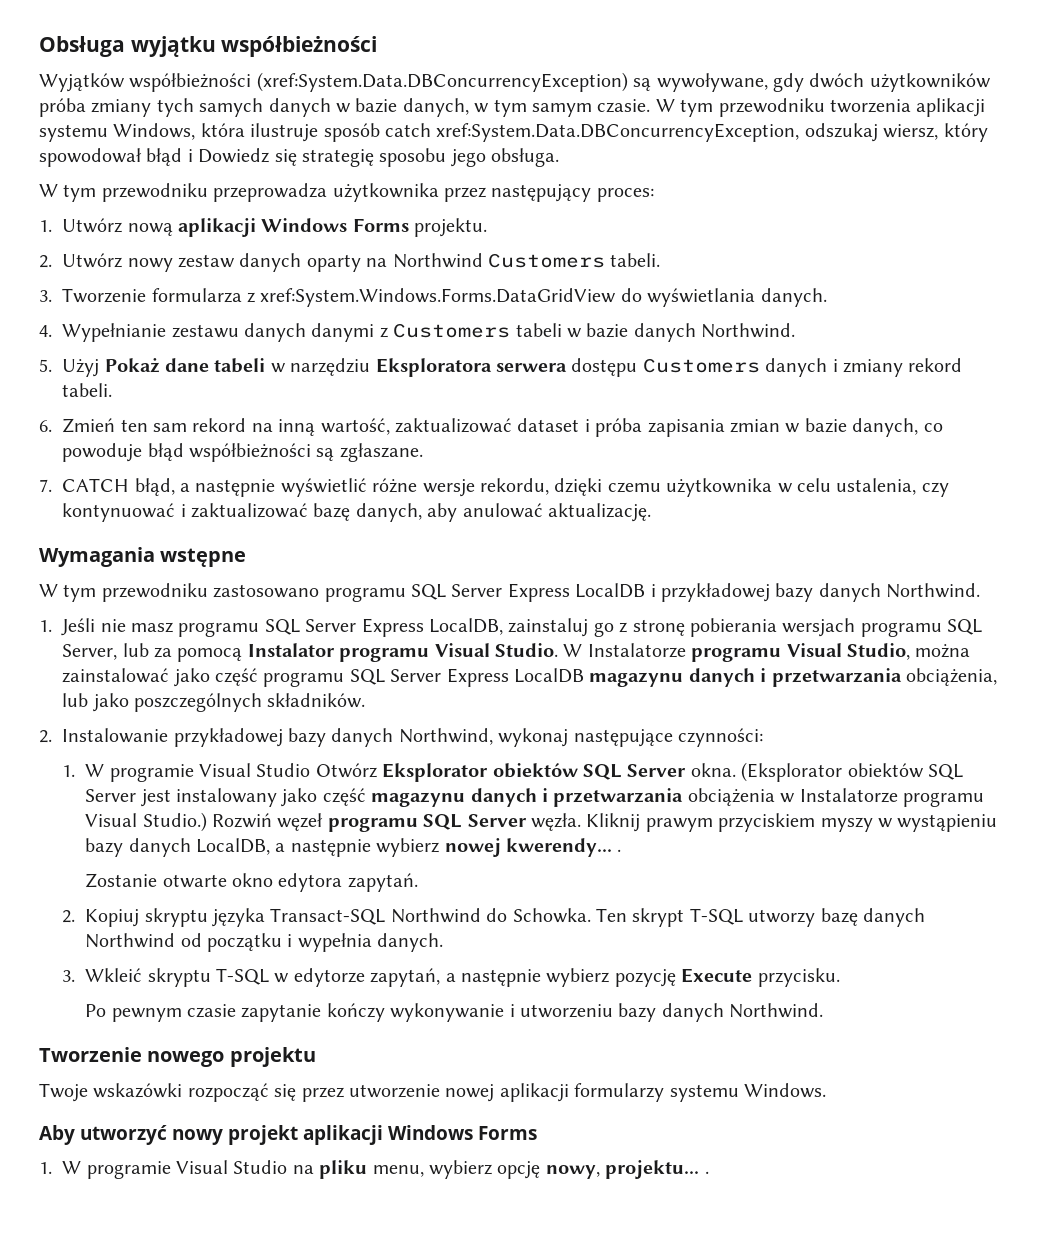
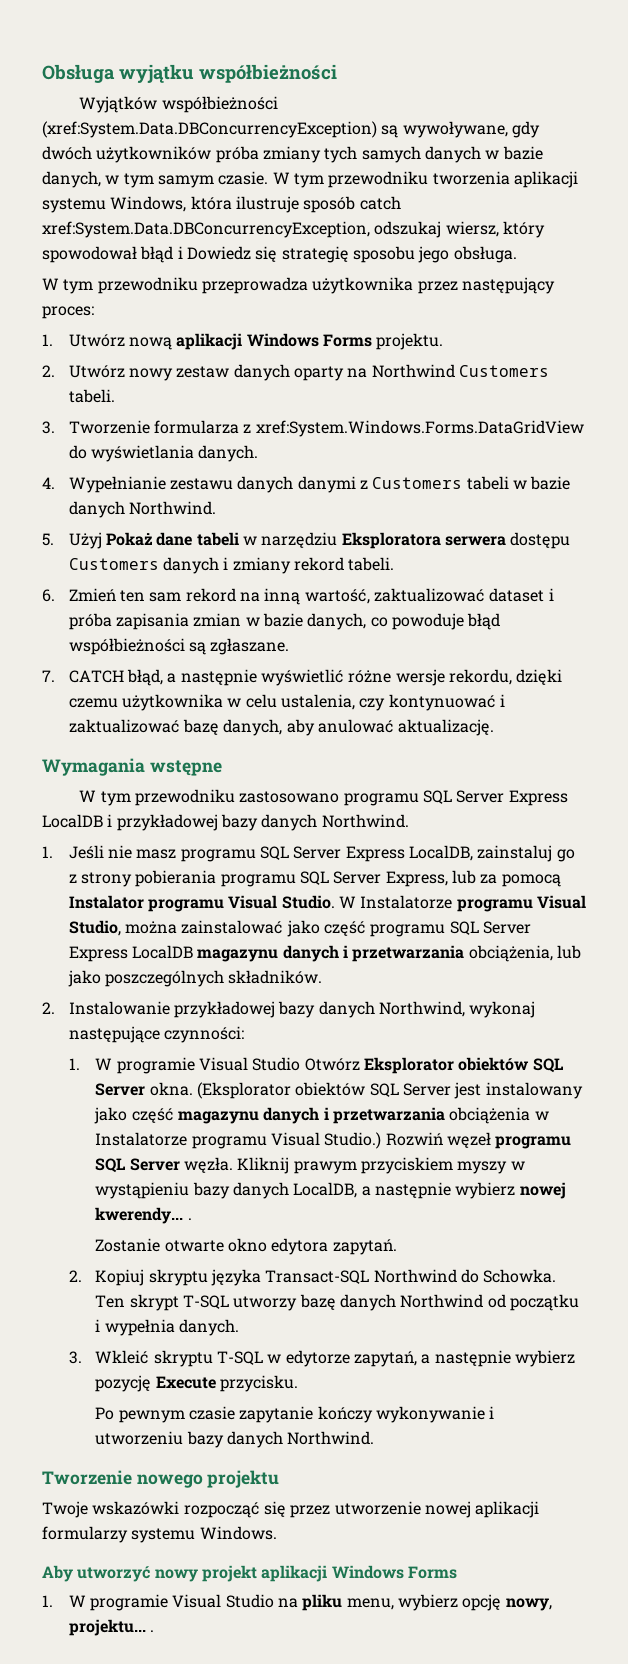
[632,618,983,637] [62,644,118,660] stronę pobierania wersjach programu SQL Server, -> [81,870,448,887] strony pobierania programu SQL Server Express,

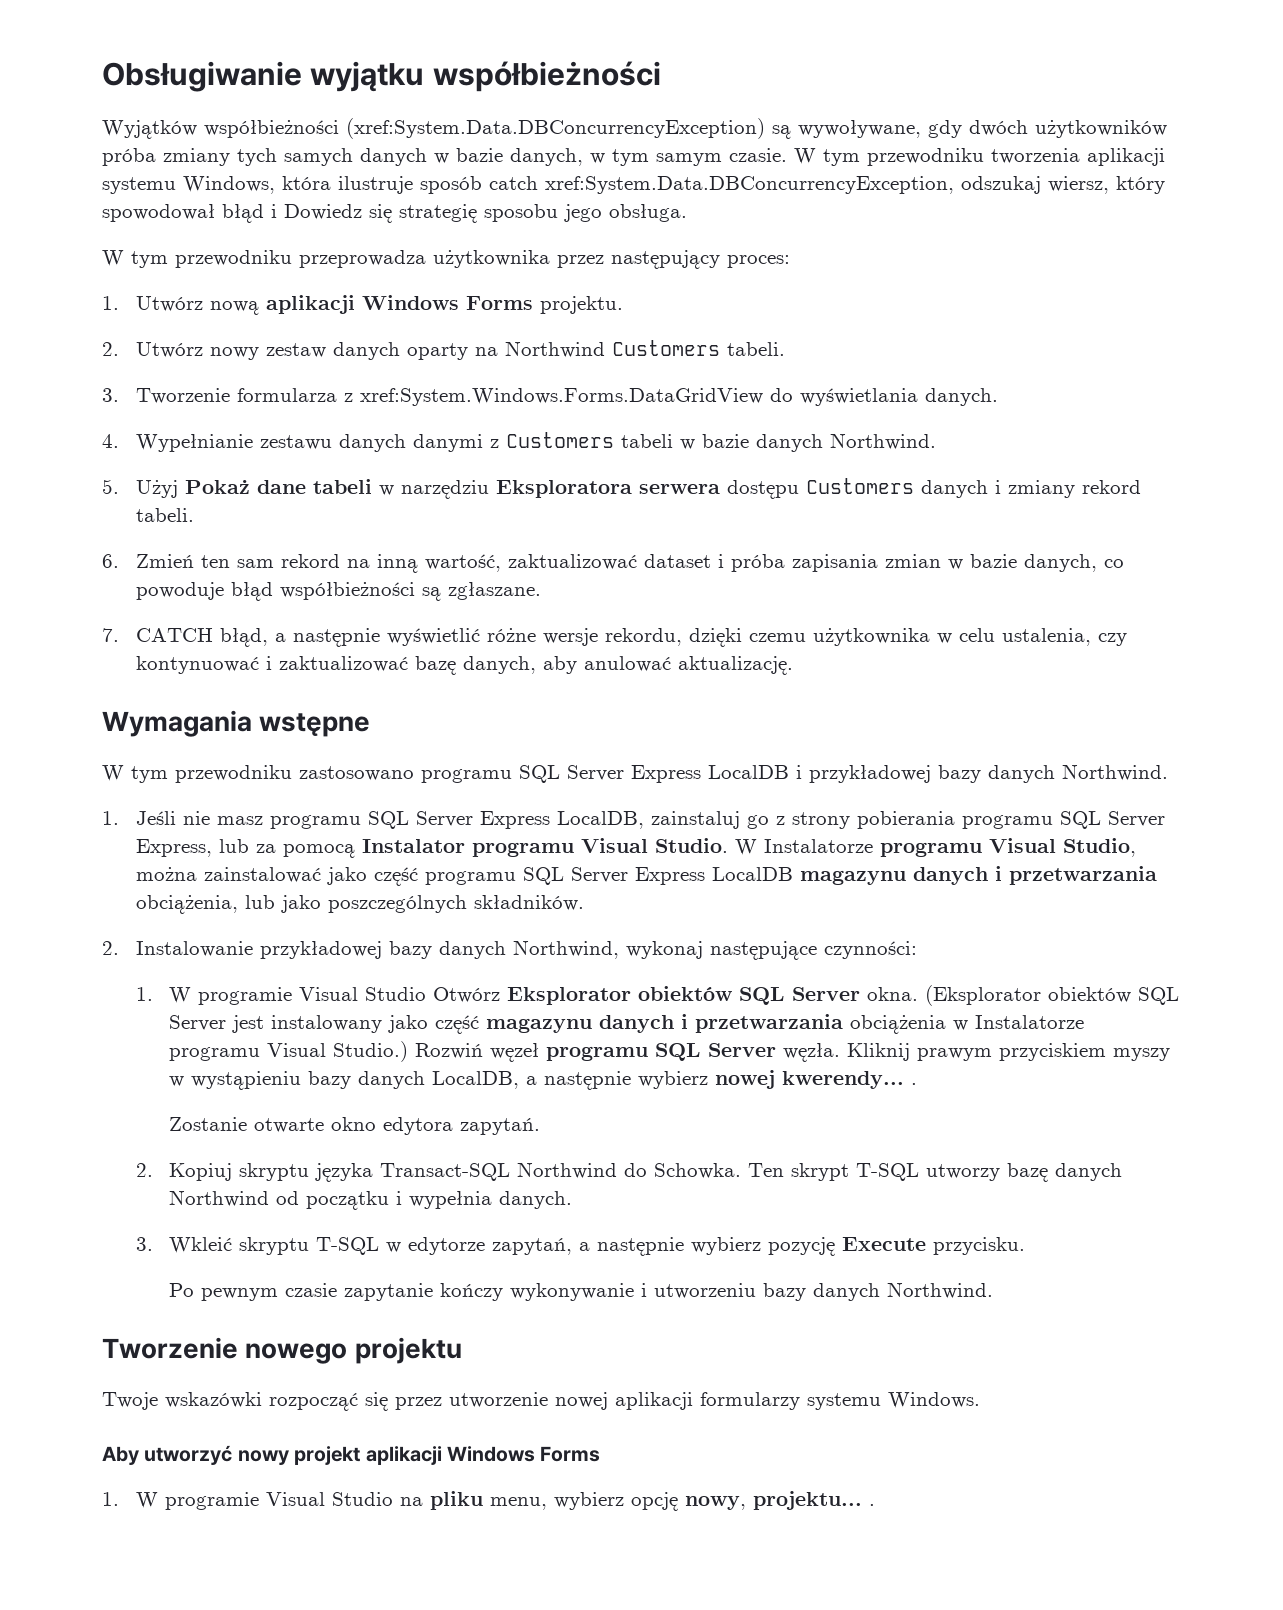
[42,64,115,83] Obsługa -> [102,61,302,92] Obsługiwanie

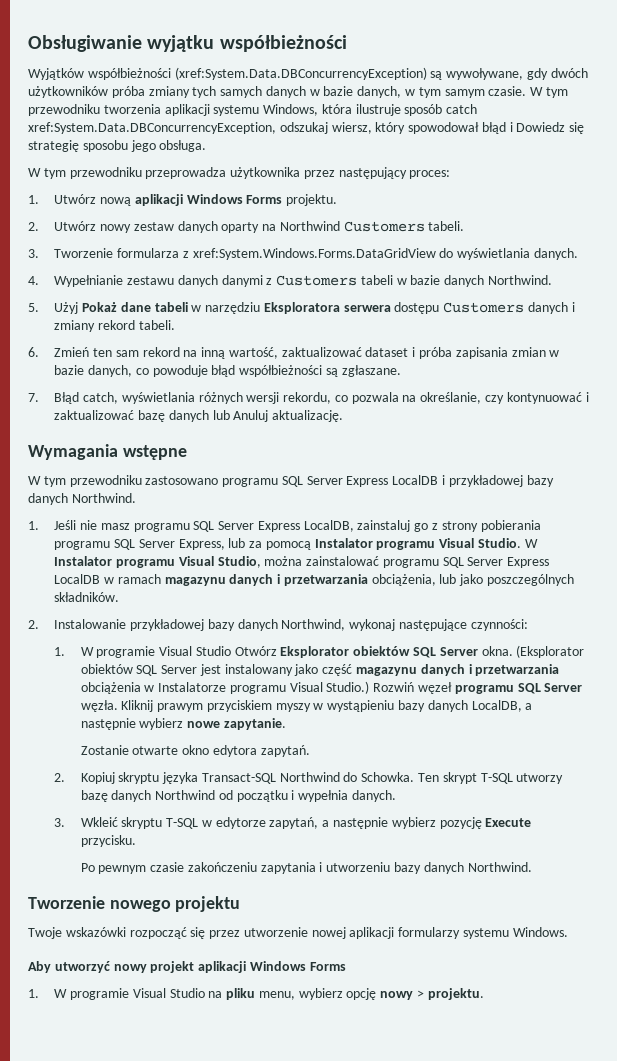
[135,628,1091,647] CATCH błąd, a następnie wyświetlić różne wersje rekordu, dzięki czemu użytkownika w celu ustalenia, -> [54,392,482,404] Błąd catch, wyświetlania różnych wersji rekordu, co pozwala na określanie,
[462,656,671,674] danych, aby anulować -> [168,410,269,422] danych lub Anuluj
[763,839,873,853] Instalatorze -> [54,556,113,566] Instalator
[326,867,793,886] jako część programu SQL Server Express LocalDB -> [382,557,550,568] [54,574,161,584] programu SQL Server Express LocalDB w ramach
[715,1070,918,1089] nowej kwerendy... . -> [187,718,286,730] nowe zapytanie.
[344,1283,635,1301] zapytanie kończy wykonywanie -> [187,862,316,874] zakończeniu zapytania
[684,1491,875,1510] nowy, projektu... . -> [380,988,484,1000] nowy > projektu.

